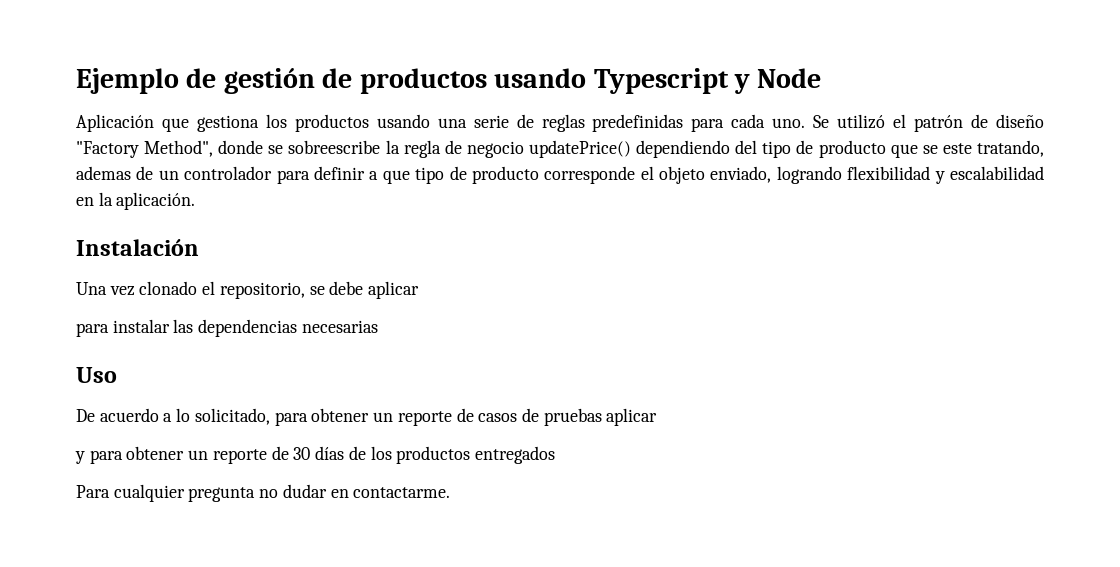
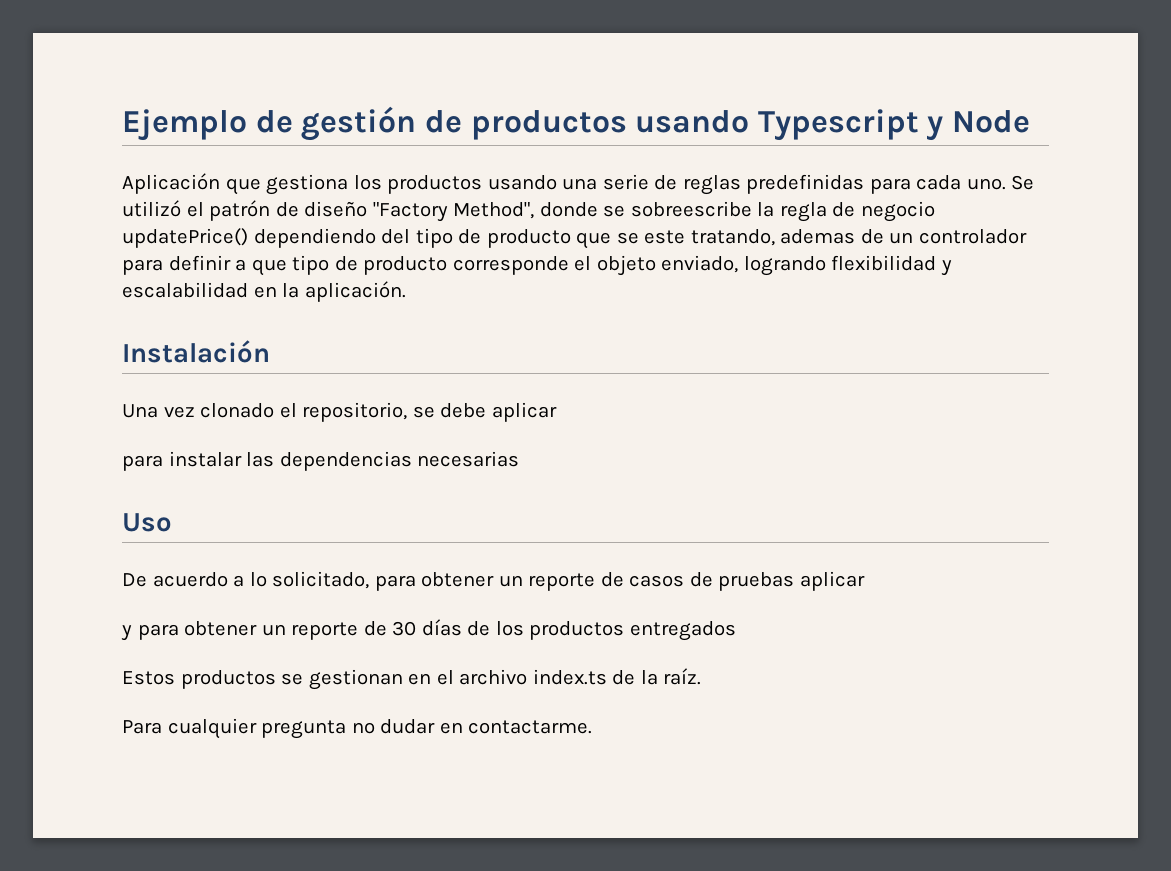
(555, 455) none -> [122,668,702,690] // Estos productos se gestionan en el archivo index.ts de la raíz.

